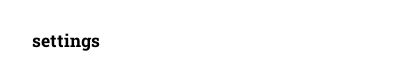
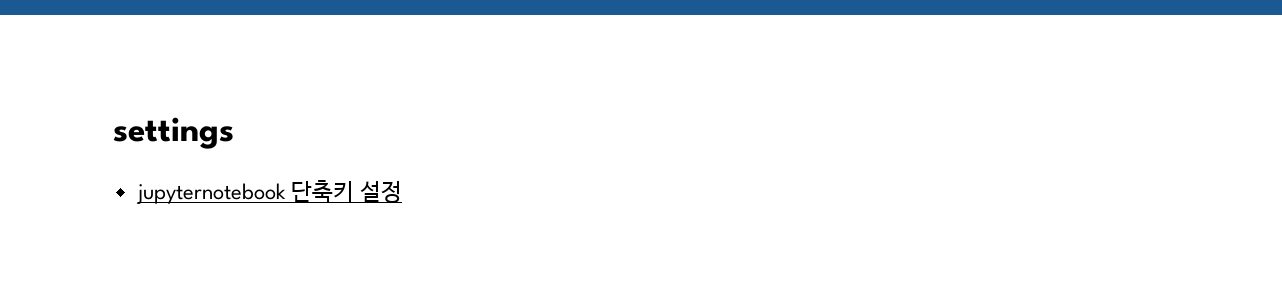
(100, 42) none -> [135,180,402,204] // jupyternotebook 단축키 설정

